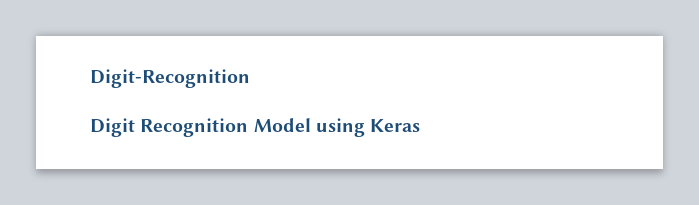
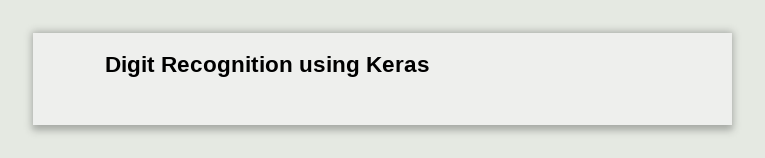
[90,69,250,88] Digit-Recognition // -> (105, 66) none
[253,118,311,132] Model -> (294, 66) none

